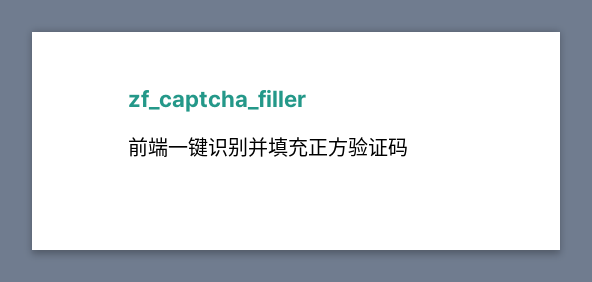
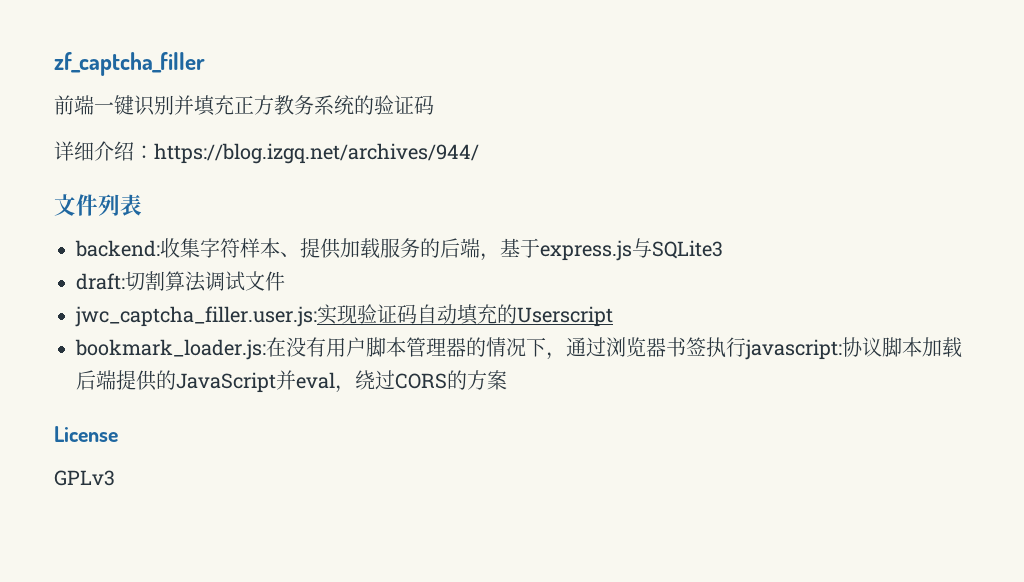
[348,137,408,157] 验证码 -> [274,95,434,115] [54,141,479,164] [54,194,142,216] [75,238,723,261] [76,271,285,292] [75,304,613,327] [75,337,962,360] [76,370,507,393] [54,426,118,442] [54,470,115,486] 教务系统的验证码 // 详细介绍：https://blog.izgq.net/archives/944/ // 文件列表 // backend:收集字符样本、提供加载服务的后端，基于express.js与SQLite3 // draft:切割算法调试文件 // jwc_captcha_filler.user.js:实现验证码自动填充的Userscript // bookmark_loader.js:在没有用户脚本管理器的情况下，通过浏览器书签执行javascript:协议脚本加载后端提供的JavaScript并eval，绕过CORS的方案 // License // GPLv3

